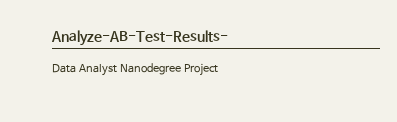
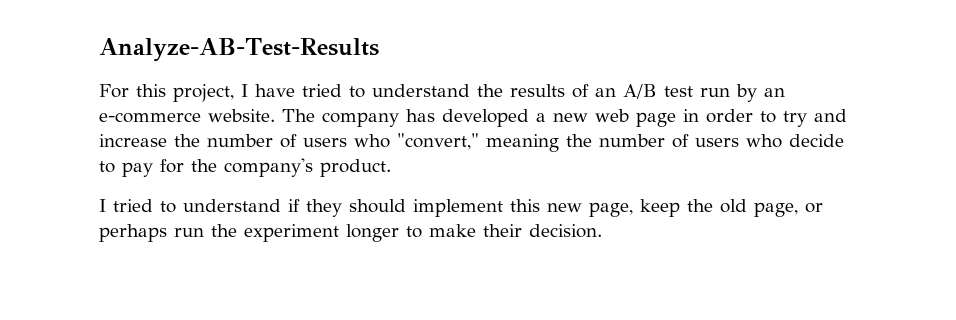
[51,30,228,46] [52,63,218,76] Analyze-AB-Test-Results- // Data Analyst Nanodegree Project -> [99,38,379,62] [99,84,785,102] [99,109,847,127] [99,133,844,152] [99,158,391,177] [99,199,823,217] [99,224,602,242] Analyze-AB-Test-Results // For this project, I have tried to understand the results of an A/B test run by an e-commerce website. The company has developed a new web page in order to try and increase the number of users who "convert," meaning the number of users who decide to pay for the company's product. // I tried to understand if they should implement this new page, keep the old page, or perhaps run the experiment longer to make their decision.

